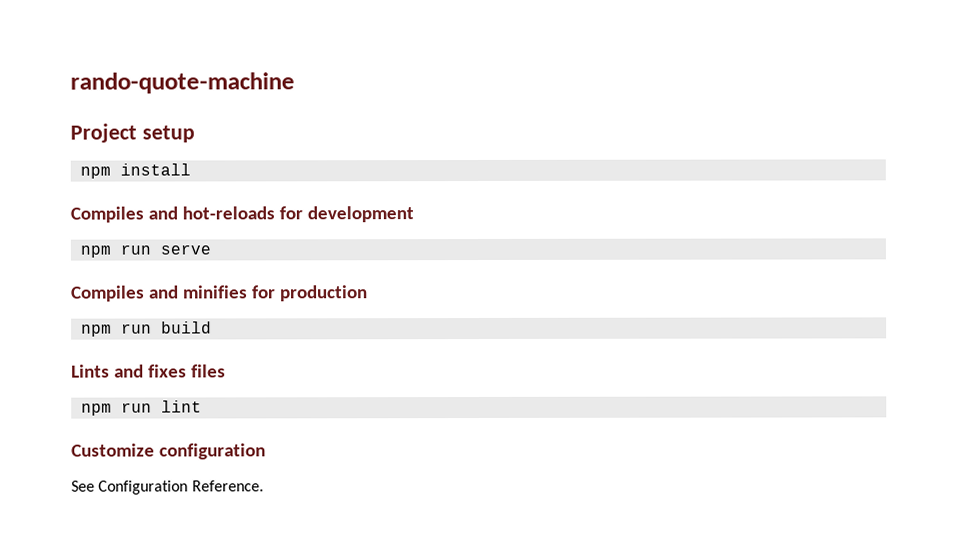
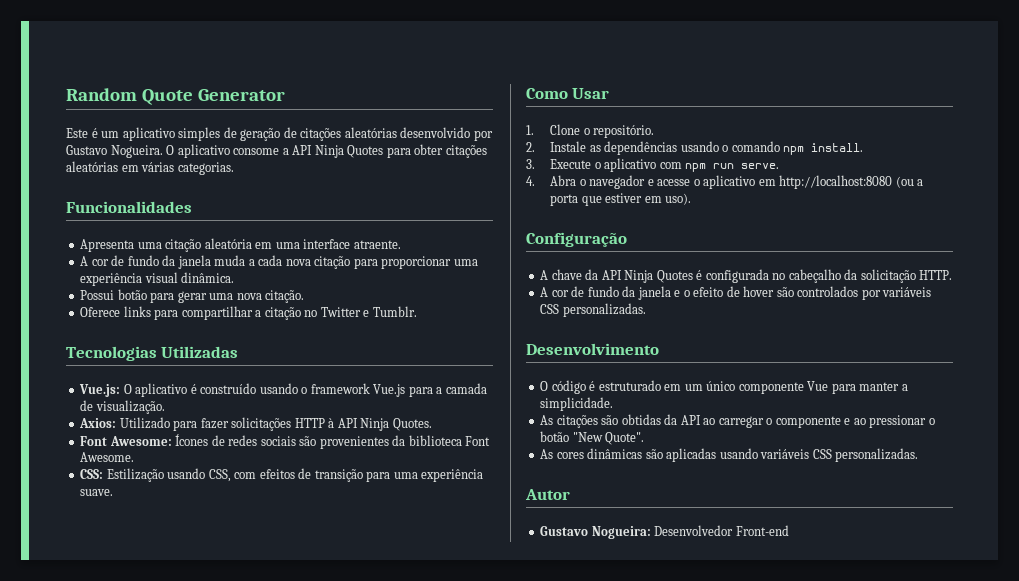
[70,72,295,94] [70,123,195,143] [79,163,191,179] [70,206,414,223] [79,244,211,258] [71,285,368,302] [80,321,212,337] [71,364,226,378] [80,400,202,416] [71,443,266,460] [71,480,264,495] rando-quote-machine // Project setup // npm install // Compiles and hot-reloads for development // npm run serve // Compiles and minifies for production // npm run build // Lints and fixes files // npm run lint // Customize configuration // See Configuration Reference. -> [66,88,285,105] [66,127,493,141] [66,144,487,158] [66,161,234,175] [66,201,192,213] [80,238,401,252] [80,255,478,269] [80,272,235,286] [80,289,305,303] [80,306,417,320] [66,346,239,361] [79,383,487,397] [80,400,165,414] [79,417,432,431] [80,434,491,449] [80,452,135,462] [80,468,484,482] [80,489,114,496] [526,88,610,99] [526,124,655,138] [526,141,864,155] [526,158,780,172] [526,175,924,189] [550,193,692,206] [526,232,627,247] [540,269,953,283] [540,286,932,300] [540,303,646,317] [526,343,659,355] [540,380,908,394] [540,397,614,411] [540,414,935,428] [540,431,645,445] [540,448,919,462] [525,489,570,500] [540,525,789,539] Random Quote Generator // Este é um aplicativo simples de geração de citações aleatórias desenvolvido por Gustavo Nogueira. O aplicativo consome a API Ninja Quotes para obter citações aleatórias em várias categorias. // Funcionalidades // Apresenta uma citação aleatória em uma interface atraente. // A cor de fundo da janela muda a cada nova citação para proporcionar uma experiência visual dinâmica. // Possui botão para gerar uma nova citação. // Oferece links para compartilhar a citação no Twitter e Tumblr. // Tecnologias Utilizadas // Vue.js: O aplicativo é construído usando o framework Vue.js para a camada de visualização. // Axios: Utilizado para fazer solicitações HTTP à API Ninja Quotes. // Font Awesome: Ícones de redes sociais são provenientes da biblioteca Font Awesome. // CSS: Estilização usando CSS, com efeitos de transição para uma experiência suave. // Como Usar // 1. Clone o repositório. // 2. Instale as dependências usando o comando npm install. // 3. Execute o aplicativo com npm run serve. // 4. Abra o navegador e acesse o aplicativo em http://localhost:8080 (ou a porta que estiver em uso). // Configuração // A chave da API Ninja Quotes é configurada no cabeçalho da solicitação HTTP. // A cor de fundo da janela e o efeito de hover são controlados por variáveis CSS personalizadas. // Desenvolvimento // O código é estruturado em um único componente Vue para manter a simplicidade. // As citações são obtidas da API ao carregar o componente e ao pressionar o botão "New Quote". // As cores dinâmicas são aplicadas usando variáveis CSS personalizadas. // Autor // Gustavo Nogueira: Desenvolvedor Front-end

